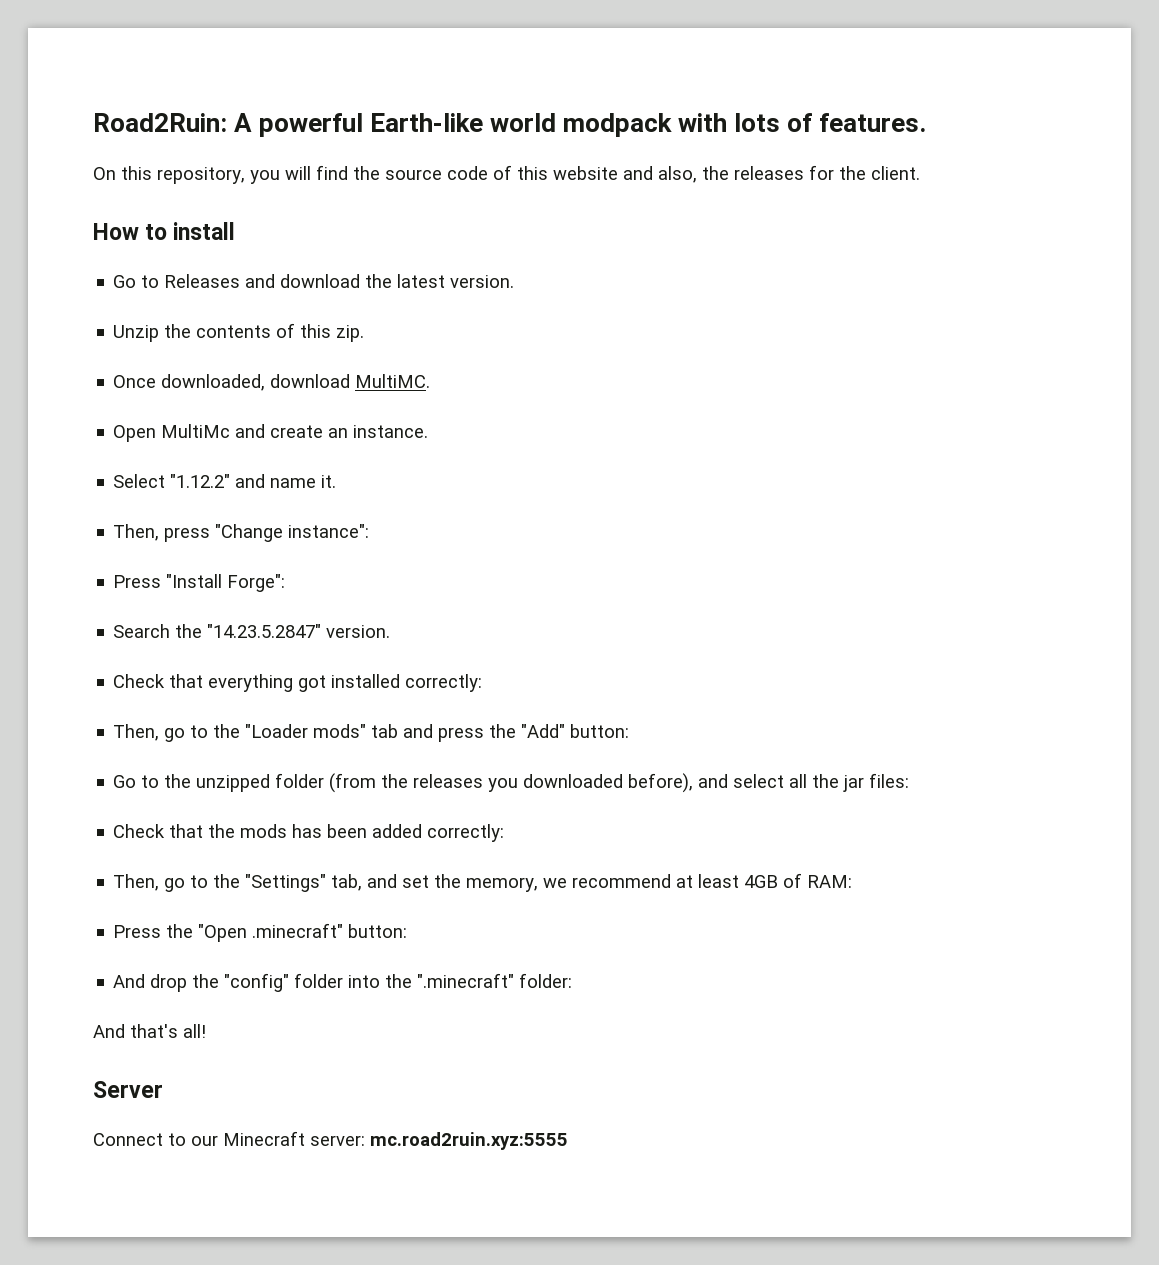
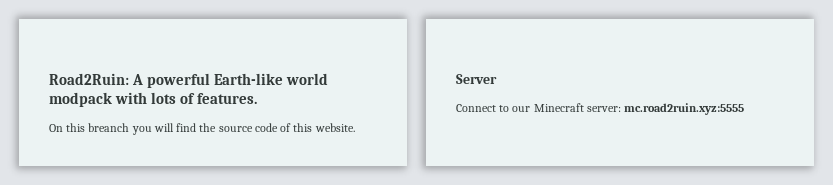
[157,167,245,184] repository, -> [88,123,130,132] breanch
[553,165,920,183] [93,222,236,240] [113,274,515,288] [113,323,365,342] [113,374,431,391] [113,424,429,442] [113,474,337,488] [113,524,370,542] [113,574,286,592] [113,624,391,638] [113,674,483,692] [113,724,630,742] [113,773,910,793] [113,824,505,842] [113,873,853,892] [113,923,408,942] [113,973,573,992] [93,1024,206,1038] website and also, the releases for the client. // How to install // Go to Releases and download the latest version. // Unzip the contents of this zip. // Once downloaded, download MultiMC. // Open MultiMc and create an instance. // Select "1.12.2" and name it. // Then, press "Change instance": // Press "Install Forge": // Search the "14.23.5.2847" version. // Check that everything got installed correctly: // Then, go to the "Loader mods" tab and press the "Add" button: // Go to the unzipped folder (from the releases you downloaded before), and select all the jar files: // Check that the mods has been added correctly: // Then, go to the "Settings" tab, and set the memory, we recommend at least 4GB of RAM: // Press the "Open .minecraft" button: // And drop the "config" folder into the ".minecraft" folder: // And that's all! -> [314,123,355,132] website.

